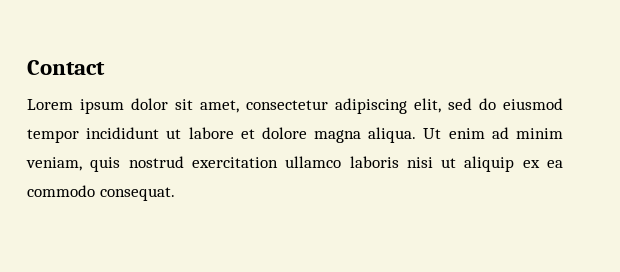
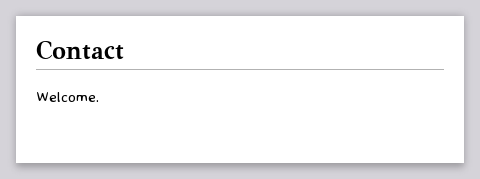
[27,98,563,114] [27,127,563,143] [26,156,563,172] [27,185,175,201] Lorem ipsum dolor sit amet, consectetur adipiscing elit, sed do eiusmod tempor incididunt ut labore et dolore magna aliqua. Ut enim ad minim veniam, quis nostrud exercitation ullamco laboris nisi ut aliquip ex ea commodo consequat. -> [36,92,99,102] Welcome.

